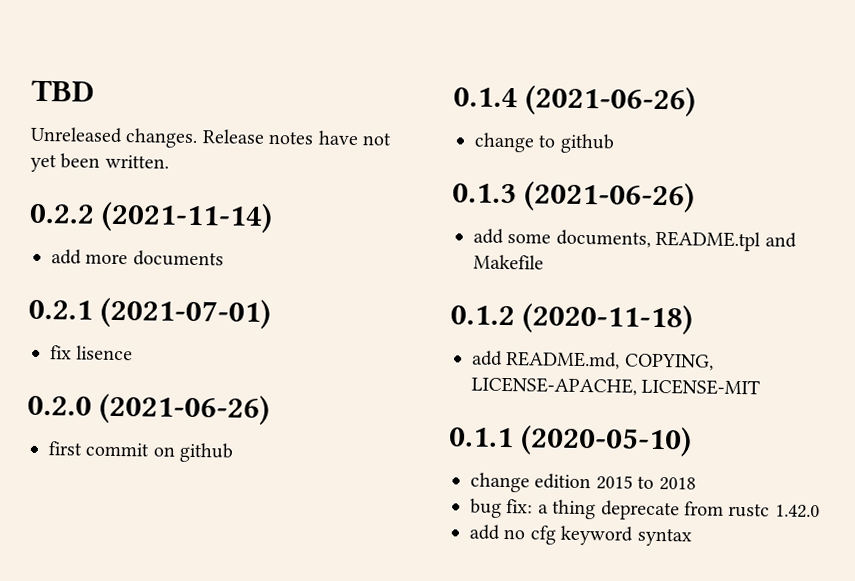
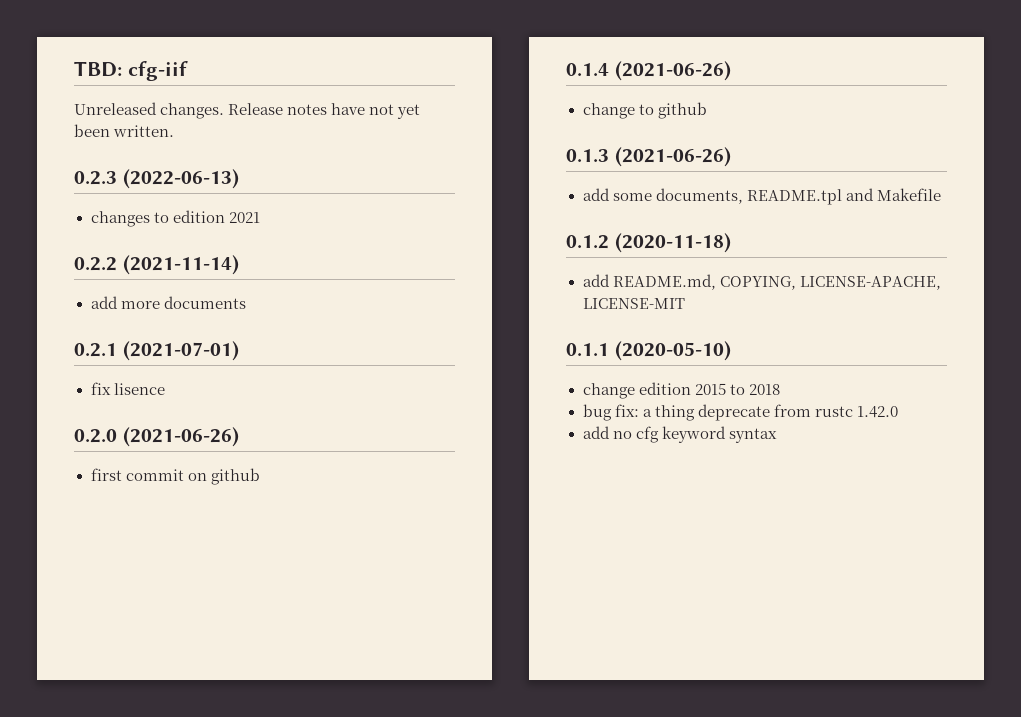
[31,79,95,102] TBD -> [74,61,188,81] TBD: cfg-iif
(169, 161) none -> [74,169,239,189] [90,210,260,227] // 0.2.3 (2022-06-13) // changes to edition 2021

